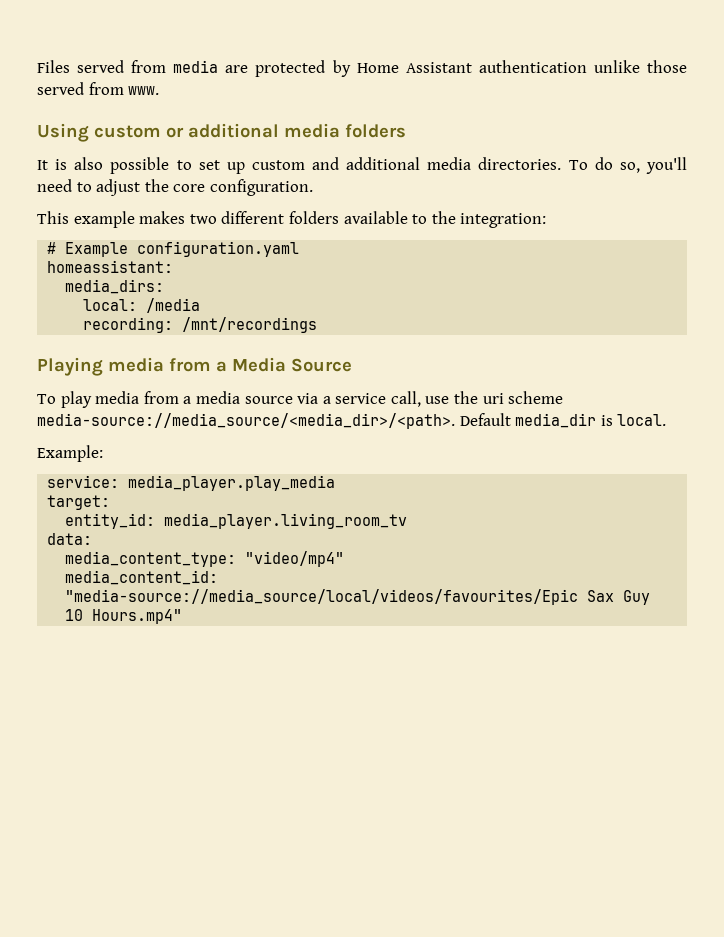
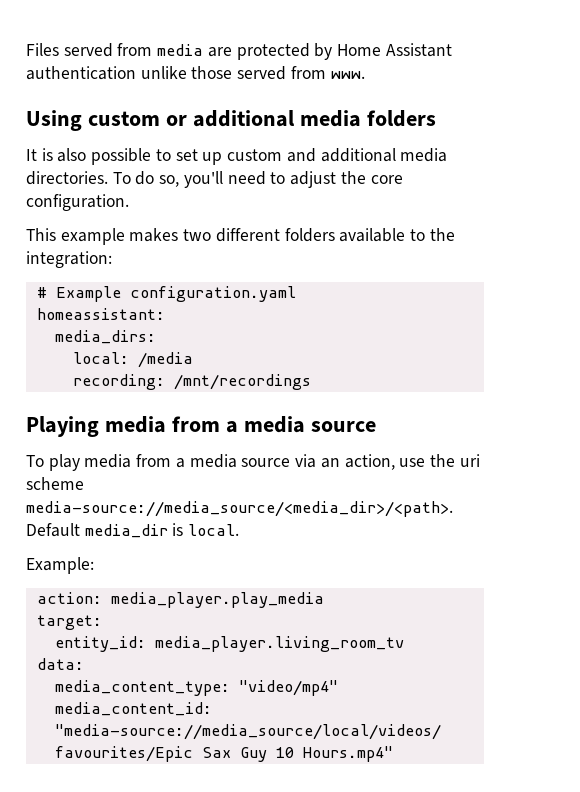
[232,357,352,372] Media Source -> [243,416,376,433] media source
[322,391,421,407] a service call, -> [320,454,395,470] an action,
[47,475,120,488] service: -> [36,592,102,604] action:

